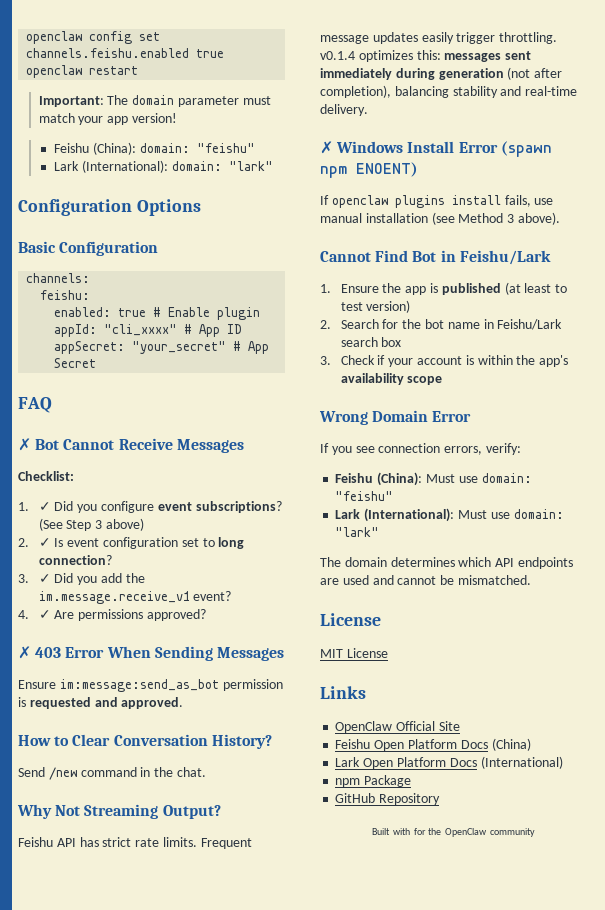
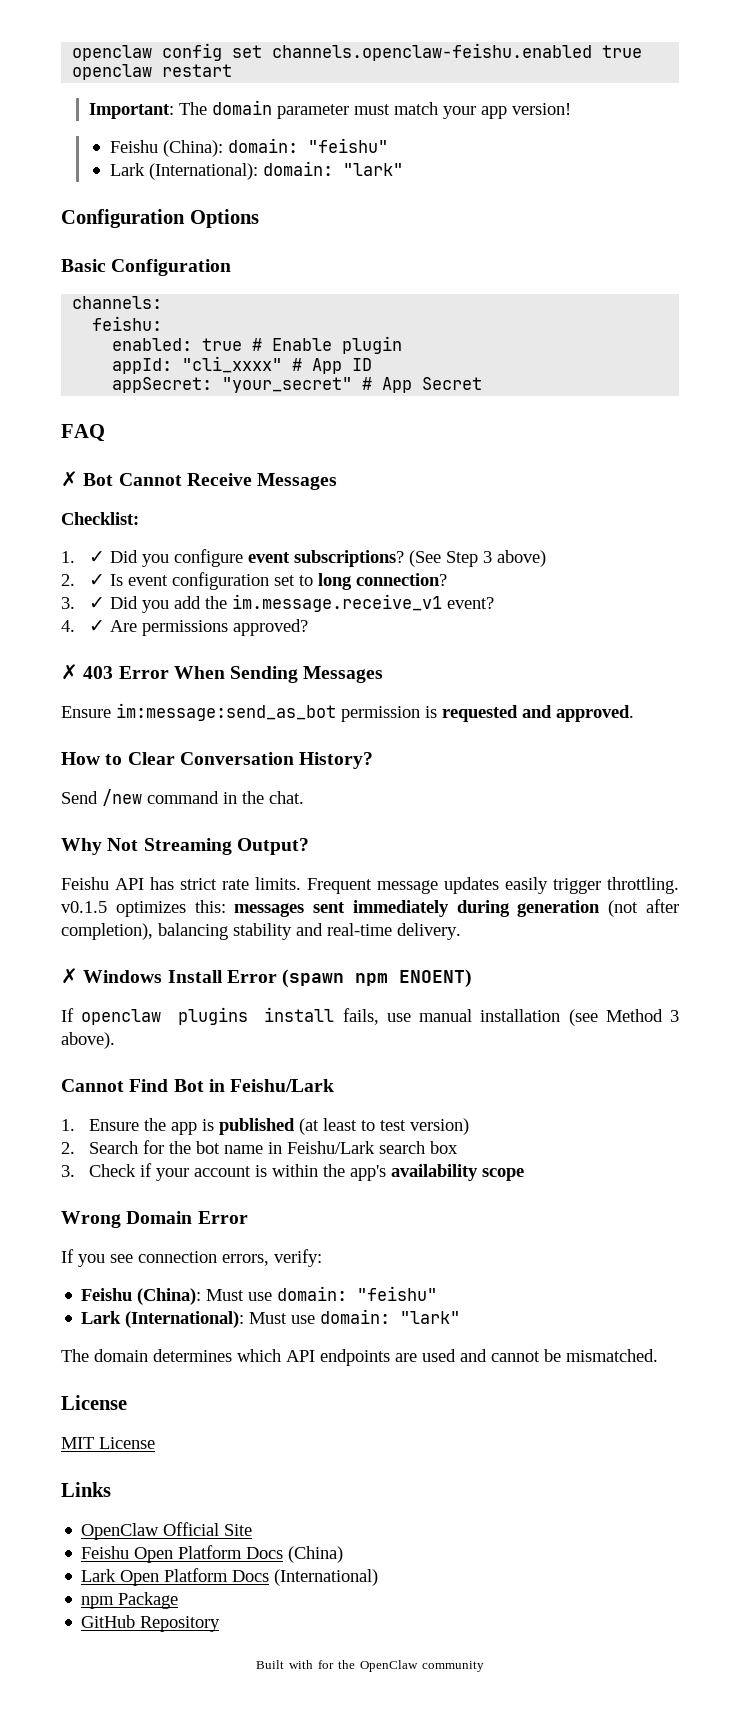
[26,48,190,58] channels.feishu.enabled -> [272,43,593,61] channels.openclaw-feishu.enabled
[320,51,355,60] v0.1.4 -> [61,901,107,913] v0.1.5

